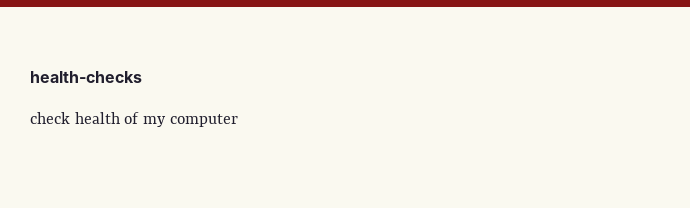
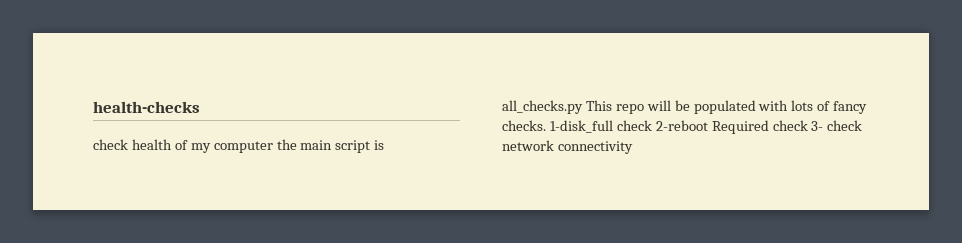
(238, 120) none -> [276,139,385,153] [502,100,868,114] [502,120,863,134] [502,140,633,154] the main script is all_checks.py This repo will be populated with lots of fancy checks. 1-disk_full check 2-reboot Required check 3- check network connectivity

